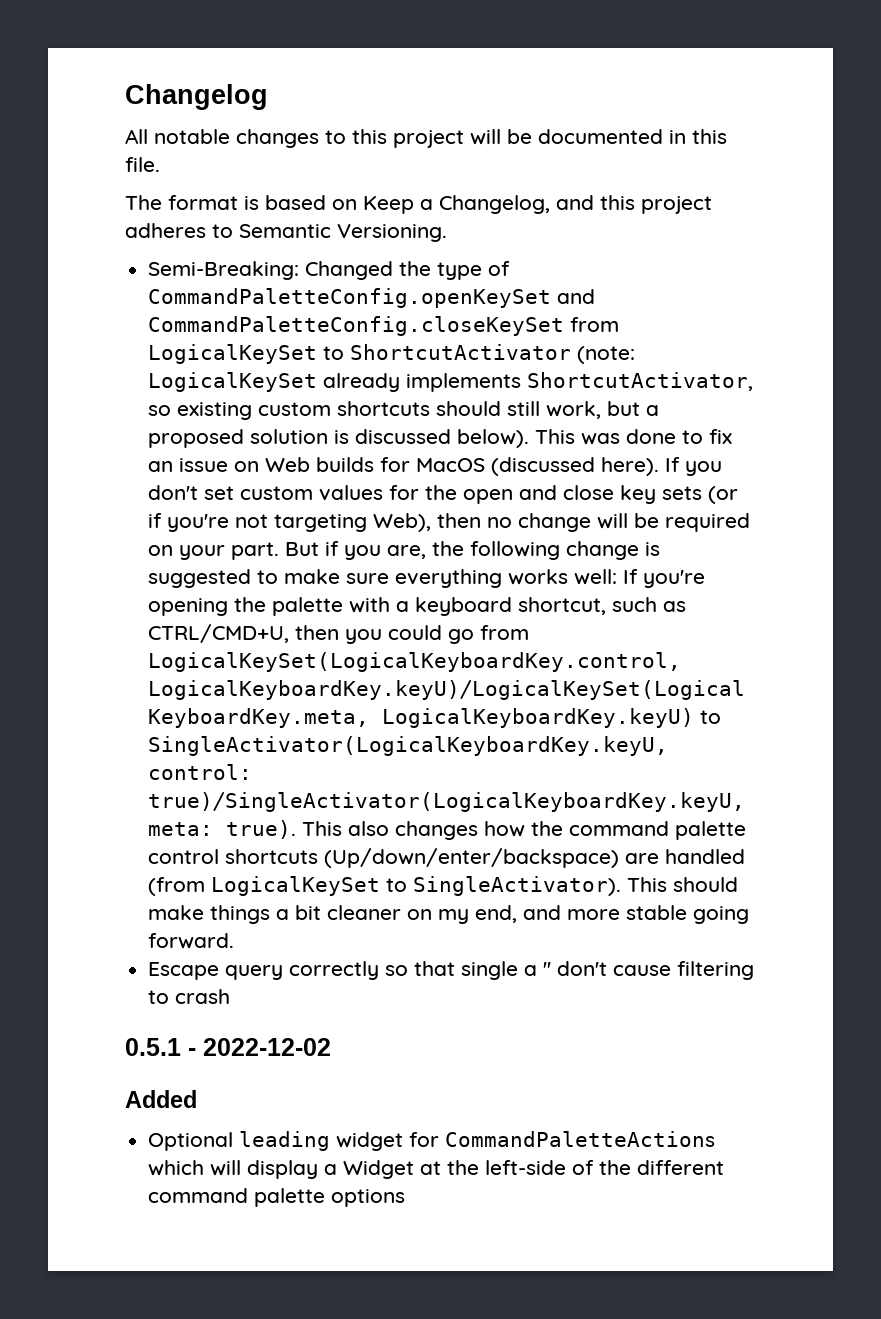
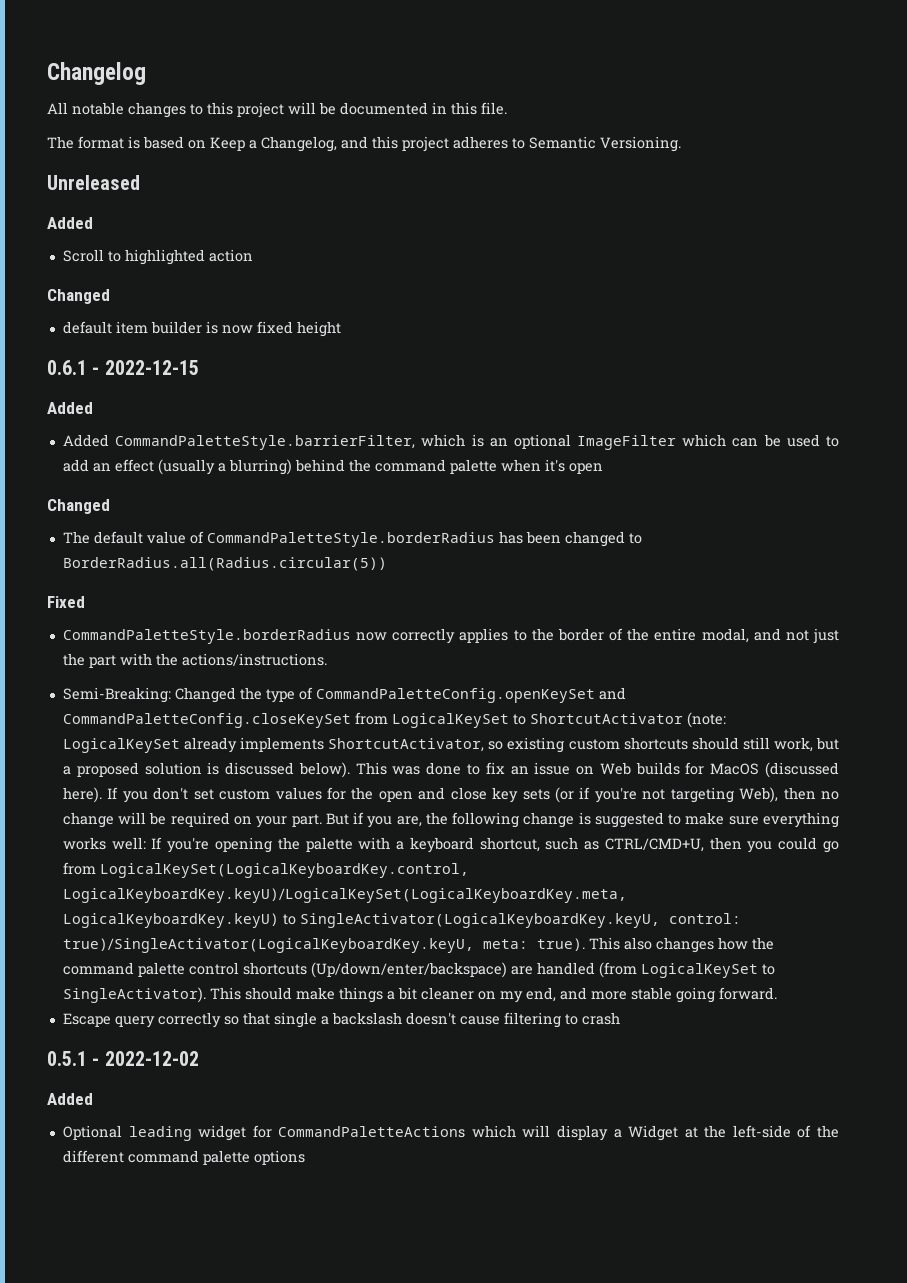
(447, 233) none -> [47,175,140,190] [47,217,93,229] [62,249,253,265] [47,289,110,304] [62,321,341,337] [47,360,199,375] [47,402,93,414] [62,434,839,450] [62,459,603,475] [47,499,110,514] [62,531,642,547] [62,557,387,571] [47,596,85,608] [62,628,839,644] [62,653,327,668] // Unreleased // Added // Scroll to highlighted action // Changed // default item builder is now fixed height // 0.6.1 - 2022-12-15 // Added // Added CommandPaletteStyle.barrierFilter, which is an optional ImageFilter which can be used to add an effect (usually a blurring) behind the command palette when it's open // Changed // The default value of CommandPaletteStyle.borderRadius has been changed to BorderRadius.all(Radius.circular(5)) // Fixed // CommandPaletteStyle.borderRadius now correctly applies to the border of the entire modal, and not just the part with the actions/instructions.
[543,961,608,976] '' don't -> [331,1012,456,1025] backslash doesn't

